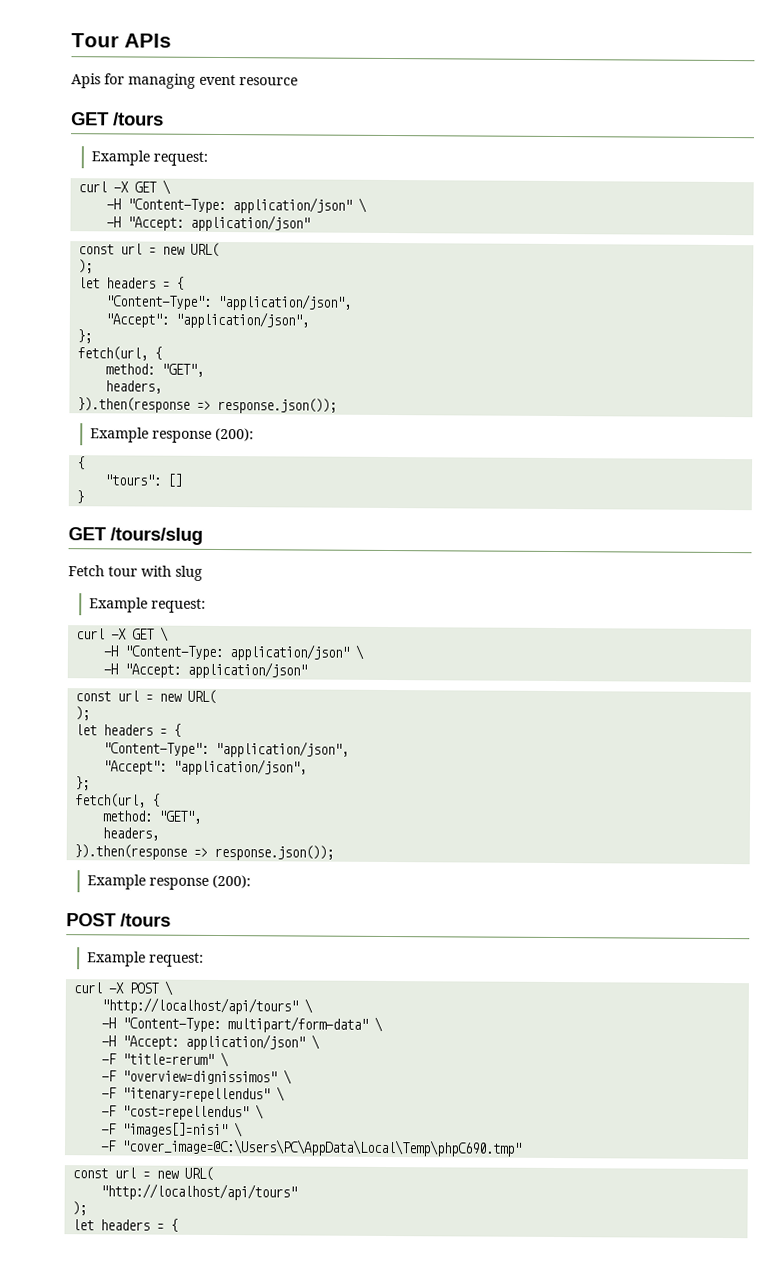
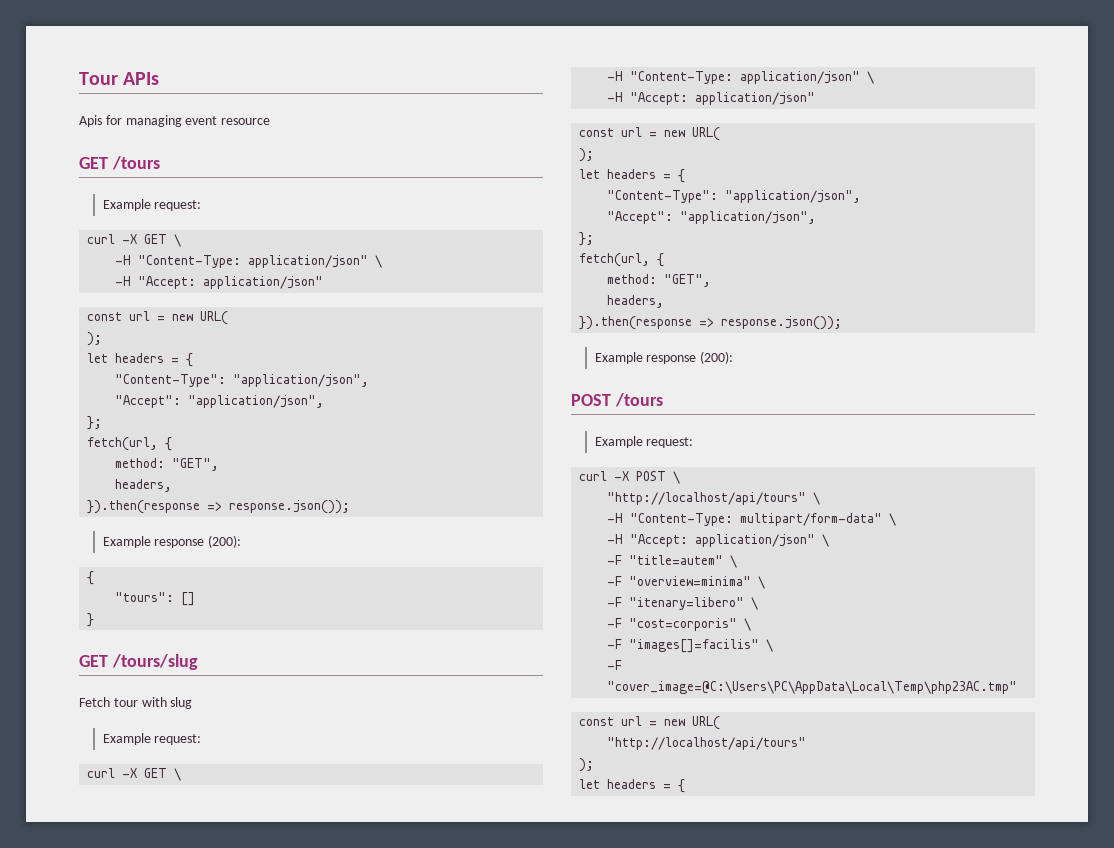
[122,1052,230,1068] [101,1069,293,1085] [101,1086,286,1103] [101,1104,265,1121] [101,1122,244,1138] [100,1138,523,1157] "title=rerum" \ // -F "overview=dignissimos" \ // -F "itenary=repellendus" \ // -F "cost=repellendus" \ // -F "images[]=nisi" \ // -F "cover_image=@C:\Users\PC\AppData\Local\Temp\phpC690.tmp" -> [629,555,738,568] [607,576,766,589] [607,597,759,610] [607,618,752,631] [607,639,774,653] [607,660,623,670] [607,681,1018,694] "title=autem" \ // -F "overview=minima" \ // -F "itenary=libero" \ // -F "cost=corporis" \ // -F "images[]=facilis" \ // -F "cover_image=@C:\Users\PC\AppData\Local\Temp\php23AC.tmp"

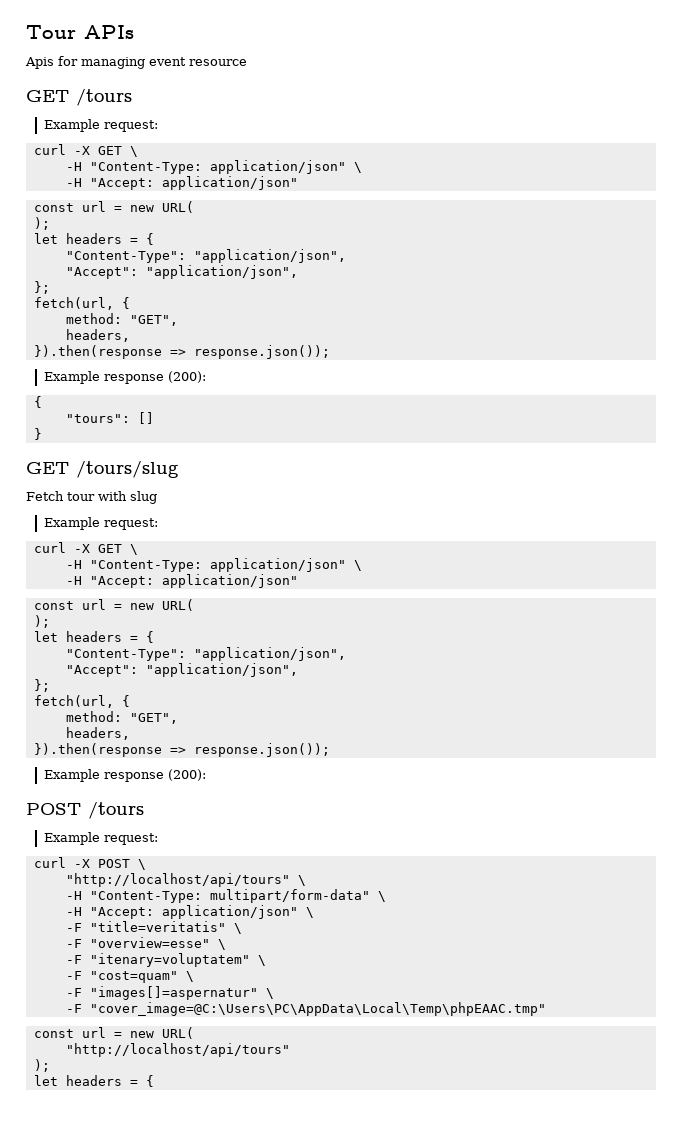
[629,555,738,568] [607,576,766,589] [607,597,759,610] [607,618,752,631] [607,639,774,653] [607,660,623,670] [607,681,1018,694] "title=autem" \ // -F "overview=minima" \ // -F "itenary=libero" \ // -F "cost=corporis" \ // -F "images[]=facilis" \ // -F "cover_image=@C:\Users\PC\AppData\Local\Temp\php23AC.tmp" -> [89,921,242,934] [65,937,226,950] [65,953,266,967] [65,971,194,983] [65,986,274,1000] [65,1002,546,1016] "title=veritatis" \ // -F "overview=esse" \ // -F "itenary=voluptatem" \ // -F "cost=quam" \ // -F "images[]=aspernatur" \ // -F "cover_image=@C:\Users\PC\AppData\Local\Temp\phpEAAC.tmp"

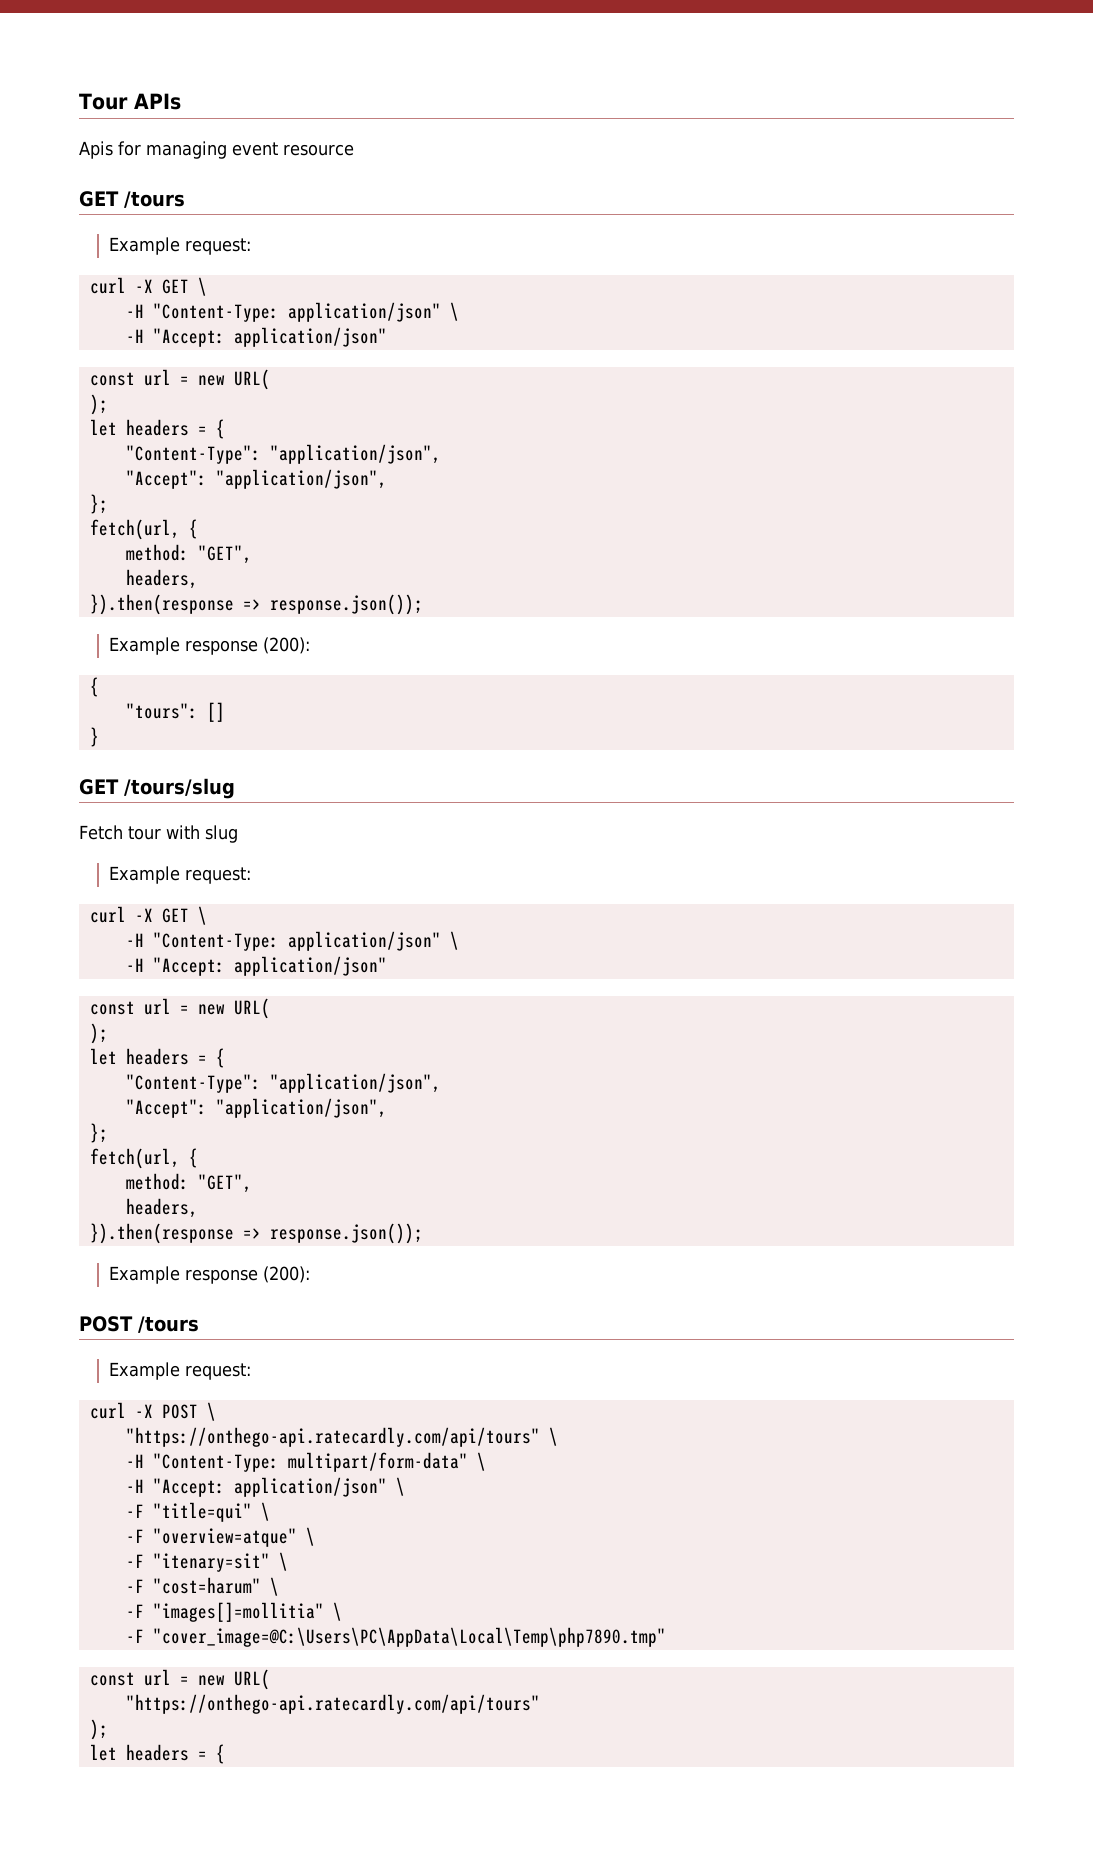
[65,873,290,887] "http://localhost/api/tours" -> [125,1427,540,1447] "https://onthego-api.ratecardly.com/api/tours"
[89,921,242,934] [65,937,226,950] [65,953,266,967] [65,971,194,983] [65,986,274,1000] [65,1002,546,1016] [33,1027,194,1039] [65,1043,290,1057] "title=veritatis" \ // -F "overview=esse" \ // -F "itenary=voluptatem" \ // -F "cost=quam" \ // -F "images[]=aspernatur" \ // -F "cover_image=@C:\Users\PC\AppData\Local\Temp\phpEAAC.tmp" // const url = new URL( // "http://localhost/api/tours" -> [152,1502,270,1522] [125,1527,315,1547] [125,1552,288,1572] [125,1577,279,1596] [125,1602,342,1622] [125,1627,666,1647] [89,1669,270,1690] [125,1694,540,1714] "title=qui" \ // -F "overview=atque" \ // -F "itenary=sit" \ // -F "cost=harum" \ // -F "images[]=mollitia" \ // -F "cover_image=@C:\Users\PC\AppData\Local\Temp\php7890.tmp" // const url = new URL( // "https://onthego-api.ratecardly.com/api/tours"

